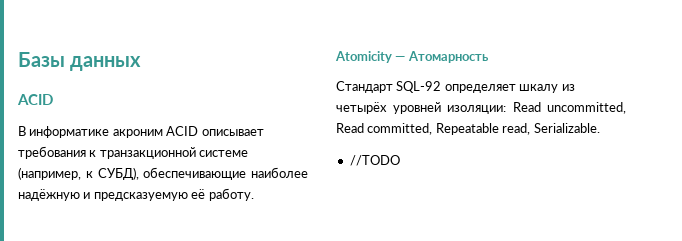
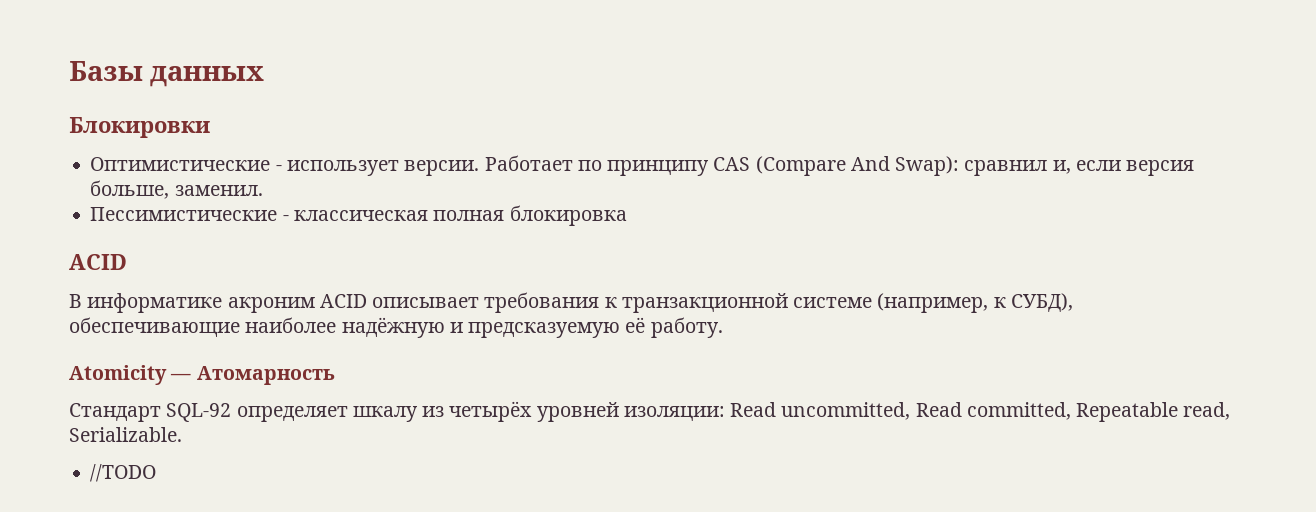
(142, 63) none -> [69,117,210,138] [90,155,1195,176] [90,180,263,199] [90,205,627,226] // Блокировки // Оптимистические - использует версии. Работает по принципу CAS (Compare And Swap): сравнил и, если версия больше, заменил. // Пессимистические - классическая полная блокировка

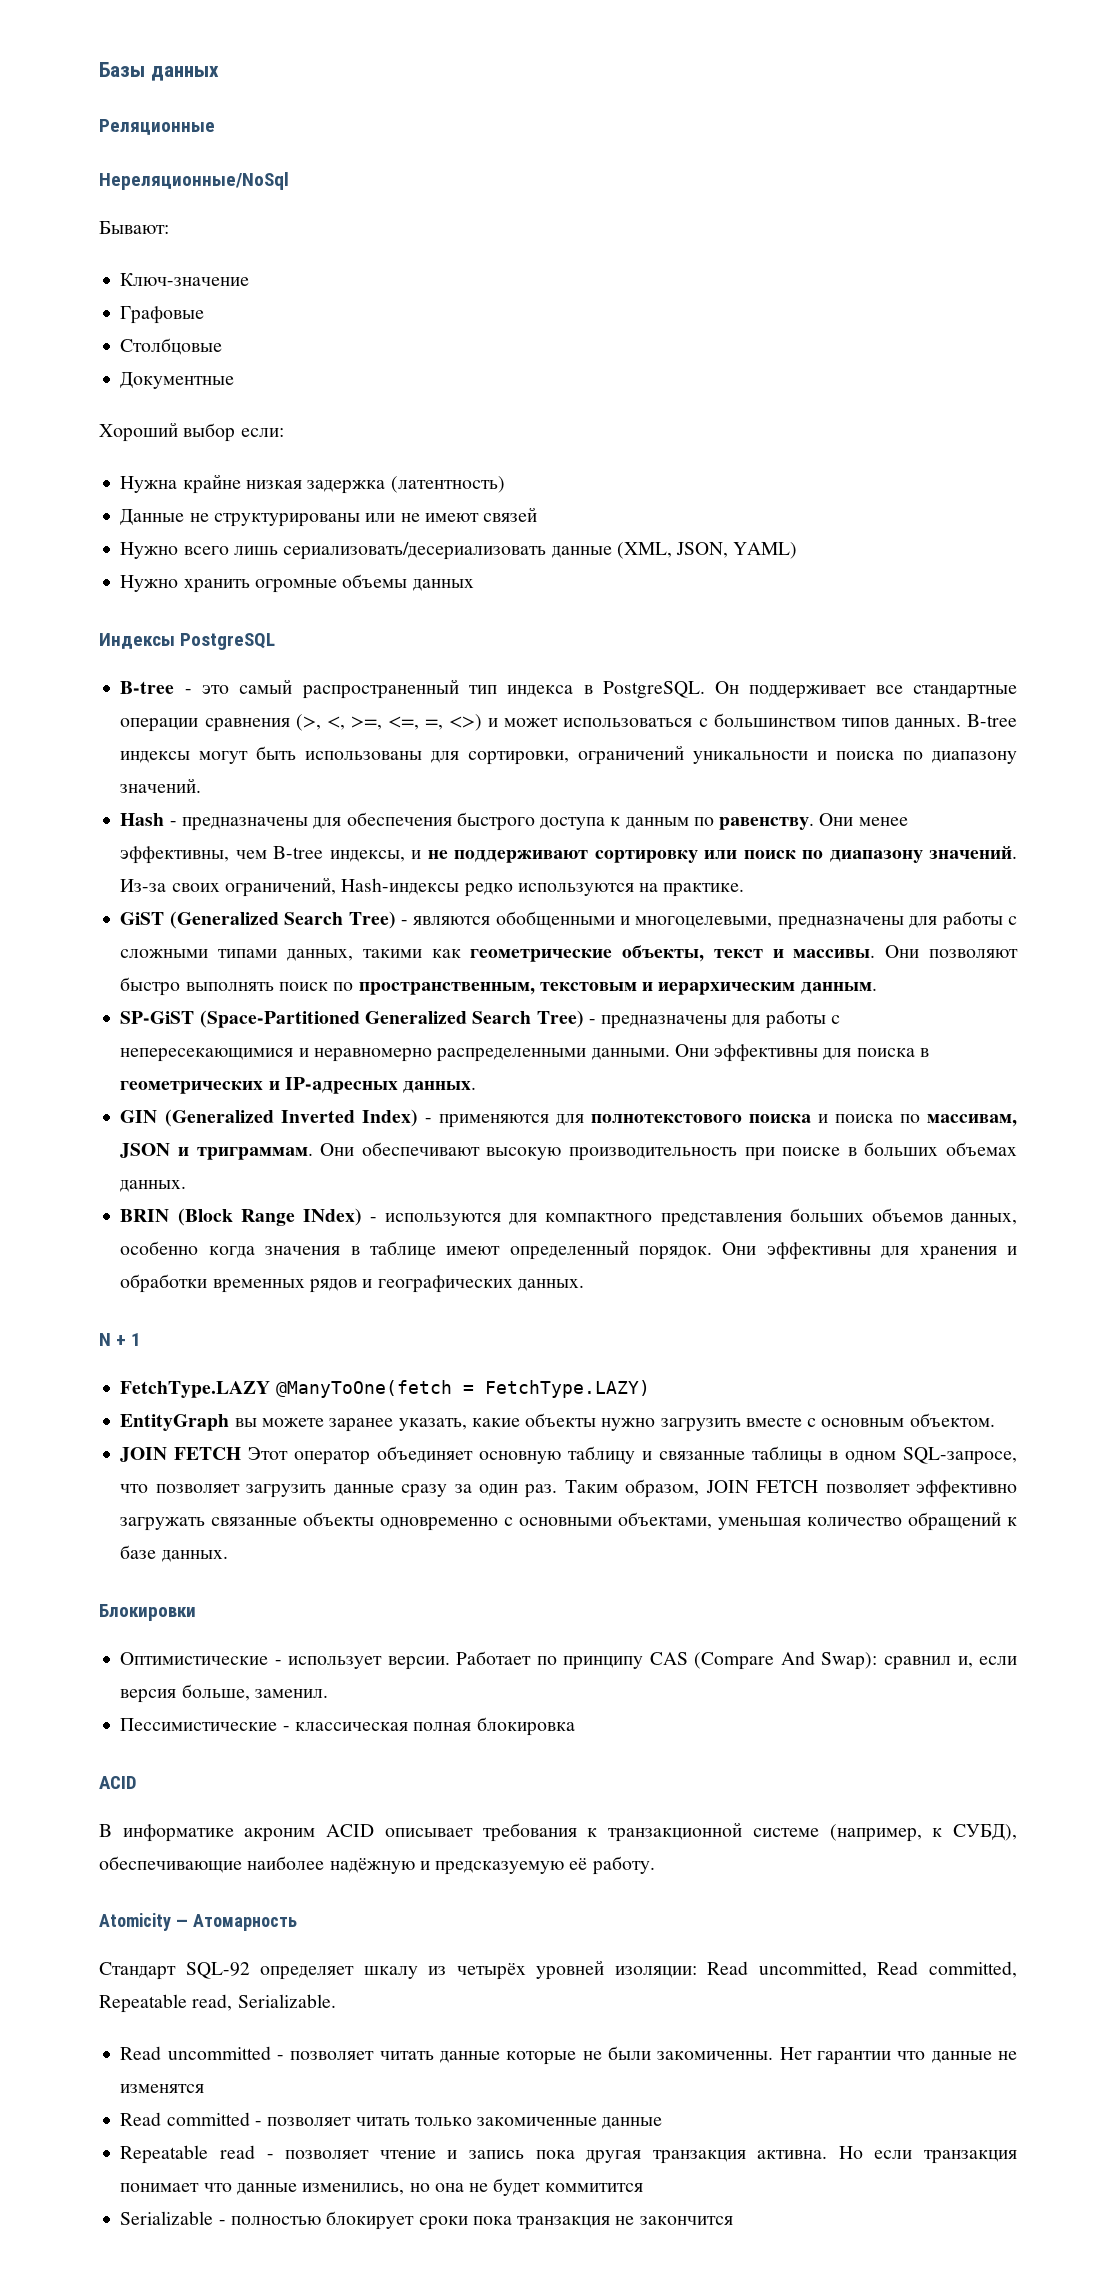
(265, 76) none -> [99,119,215,135] [99,172,289,190] [99,221,169,234] [120,273,250,286] [120,306,205,324] [120,338,223,355] [120,372,235,389] [99,422,284,442] [120,474,505,494] [120,507,538,527] [120,542,798,560] [120,574,474,593] [99,633,276,650] [120,679,1018,699] [120,713,1018,732] [120,745,1018,765] [120,778,202,793] [120,812,908,831] [120,846,1017,864] [120,877,745,897] [120,911,1018,930] [120,945,1018,962] [120,977,877,996] [120,1010,840,1029] [120,1044,929,1062] [120,1077,477,1094] [120,1109,1018,1128] [120,1142,1018,1161] [120,1180,187,1192] [120,1208,1017,1227] [120,1240,1017,1260] [120,1274,584,1293] [99,1333,142,1346] [120,1380,650,1398] [120,1413,995,1432] [120,1446,1017,1465] [120,1479,1018,1498] [120,1511,1018,1531] [120,1545,228,1562] // Реляционные // Нереляционные/NoSql // Бывают: // Ключ-значение // Графовые // Столбцовые // Документные // Хороший выбор если: // Нужна крайне низкая задержка (латентность) // Данные не структурированы или не имеют связей // Нужно всего лишь сериализовать/десериализовать данные (XML, JSON, YAML) // Нужно хранить огромные объемы данных // Индексы PostgreSQL // B-tree - это самый распространенный тип индекса в PostgreSQL. Он поддерживает все стандартные операции сравнения (>, <, >=, <=, =, <>) и может использоваться с большинством типов данных. B-tree индексы могут быть использованы для сортировки, ограничений уникальности и поиска по диапазону значений. // Hash - предназначены для обеспечения быстрого доступа к данным по равенству. Они менее эффективны, чем B-tree индексы, и не поддерживают сортировку или поиск по диапазону значений. Из-за своих ограничений, Hash-индексы редко используются на практике. // GiST (Generalized Search Tree) - являются обобщенными и многоцелевыми, предназначены для работы с сложными типами данных, такими как геометрические объекты, текст и массивы. Они позволяют быстро выполнять поиск по пространственным, текстовым и иерархическим данным. // SP-GiST (Space-Partitioned Generalized Search Tree) - предназначены для работы с непересекающимися и неравномерно распределенными данными. Они эффективны для поиска в геометрических и IP-адресных данных. // GIN (Generalized Inverted Index) - применяются для полнотекстового поиска и поиска по массивам, JSON и триграммам. Они обеспечивают высокую производительность при поиске в больших объемах данных. // BRIN (Block Range INdex) - используются для компактного представления больших объемов данных, особенно когда значения в таблице имеют определенный порядок. Они эффективны для хранения и обработки временных рядов и географических данных. // N + 1 // FetchType.LAZY @ManyToOne(fetch = FetchType.LAZY) // EntityGraph вы можете заранее указать, какие объекты нужно загрузить вместе с основным объектом. // JOIN FETCH Этот оператор объединяет основную таблицу и связанные таблицы в одном SQL-запросе, что позволяет загрузить данные сразу за один раз. Таким образом, JOIN FETCH позволяет эффективно загружать связанные объекты одновременно с основными объектами, уменьшая количество обращений к базе данных.
[90,464,157,482] //TODO -> [120,2046,1018,2065] [120,2084,205,2093] [120,2112,663,2129] [120,2145,1017,2164] [120,2178,643,2196] [120,2211,733,2230] Read uncommitted - позволяет читать данные которые не были закомиченны. Нет гарантии что данные не изменятся // Read committed - позволяет читать только закомиченные данные // Repeatable read - позволяет чтение и запись пока другая транзакция активна. Но если транзакция понимает что данные изменились, но она не будет коммитится // Serializable - полностью блокирует сроки пока транзакция не закончится

